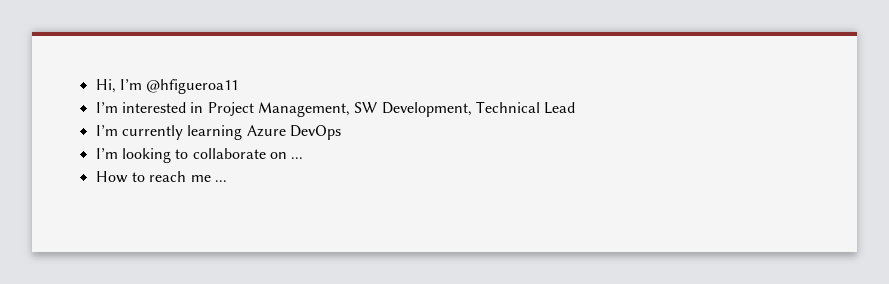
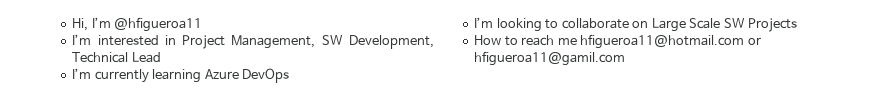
[291,157,304,159] ... -> [651,18,798,32] Large Scale SW Projects
[214,180,227,182] ... -> [580,34,761,49] [474,51,626,66] hfigueroa11@hotmail.com or hfigueroa11@gamil.com

